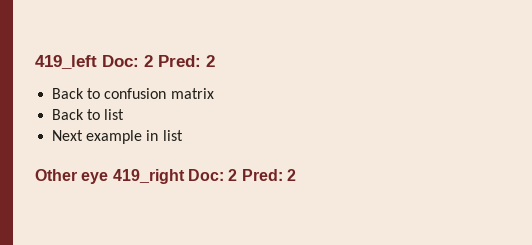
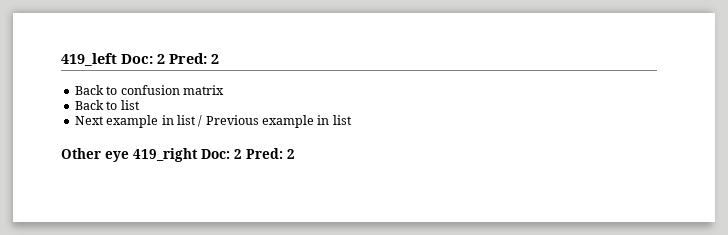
(183, 135) none -> [198,115,352,128] / Previous example in list

